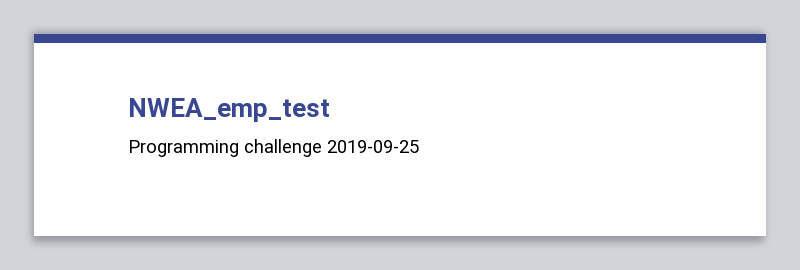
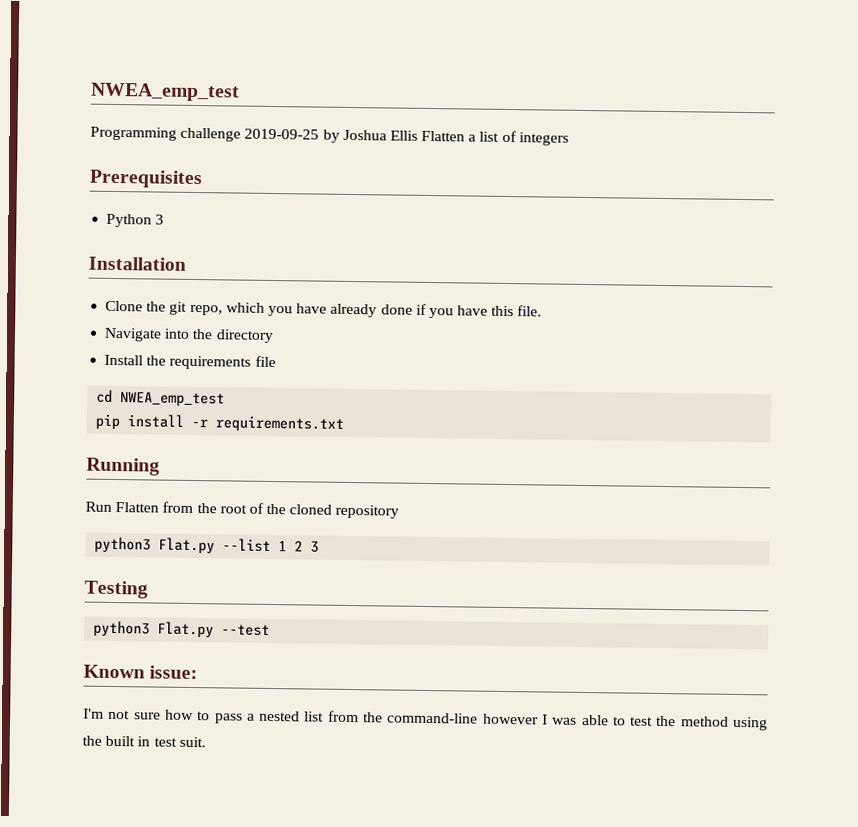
(419, 146) none -> [322,129,569,146] [89,169,203,189] [106,213,165,228] [88,256,186,271] [105,300,543,319] [104,327,274,344] [104,354,276,370] [96,389,226,407] [95,413,345,432] [86,457,160,476] [85,501,400,519] [94,536,320,554] [84,580,148,599] [93,620,271,638] [83,664,199,680] [83,708,768,731] [82,735,206,748] by Joshua Ellis Flatten a list of integers // Prerequisites // Python 3 // Installation // Clone the git repo, which you have already done if you have this file. // Navigate into the directory // Install the requirements file // cd NWEA_emp_test // pip install -r requirements.txt // Running // Run Flatten from the root of the cloned repository // python3 Flat.py --list 1 2 3 // Testing // python3 Flat.py --test // Known issue: // I'm not sure how to pass a nested list from the command-line however I was able to test the method using the built in test suit.

